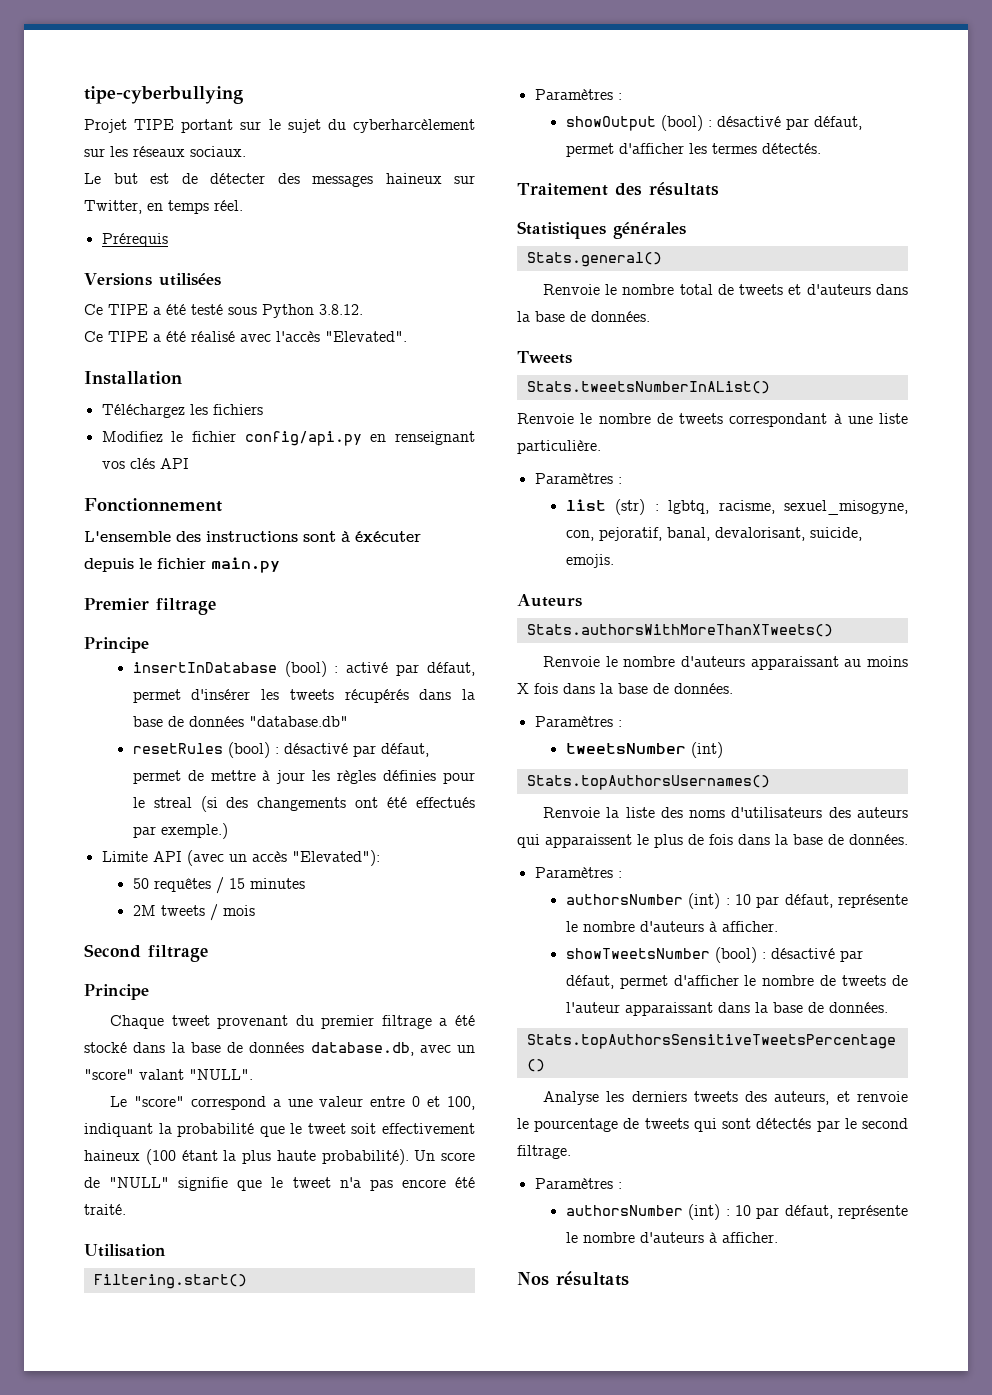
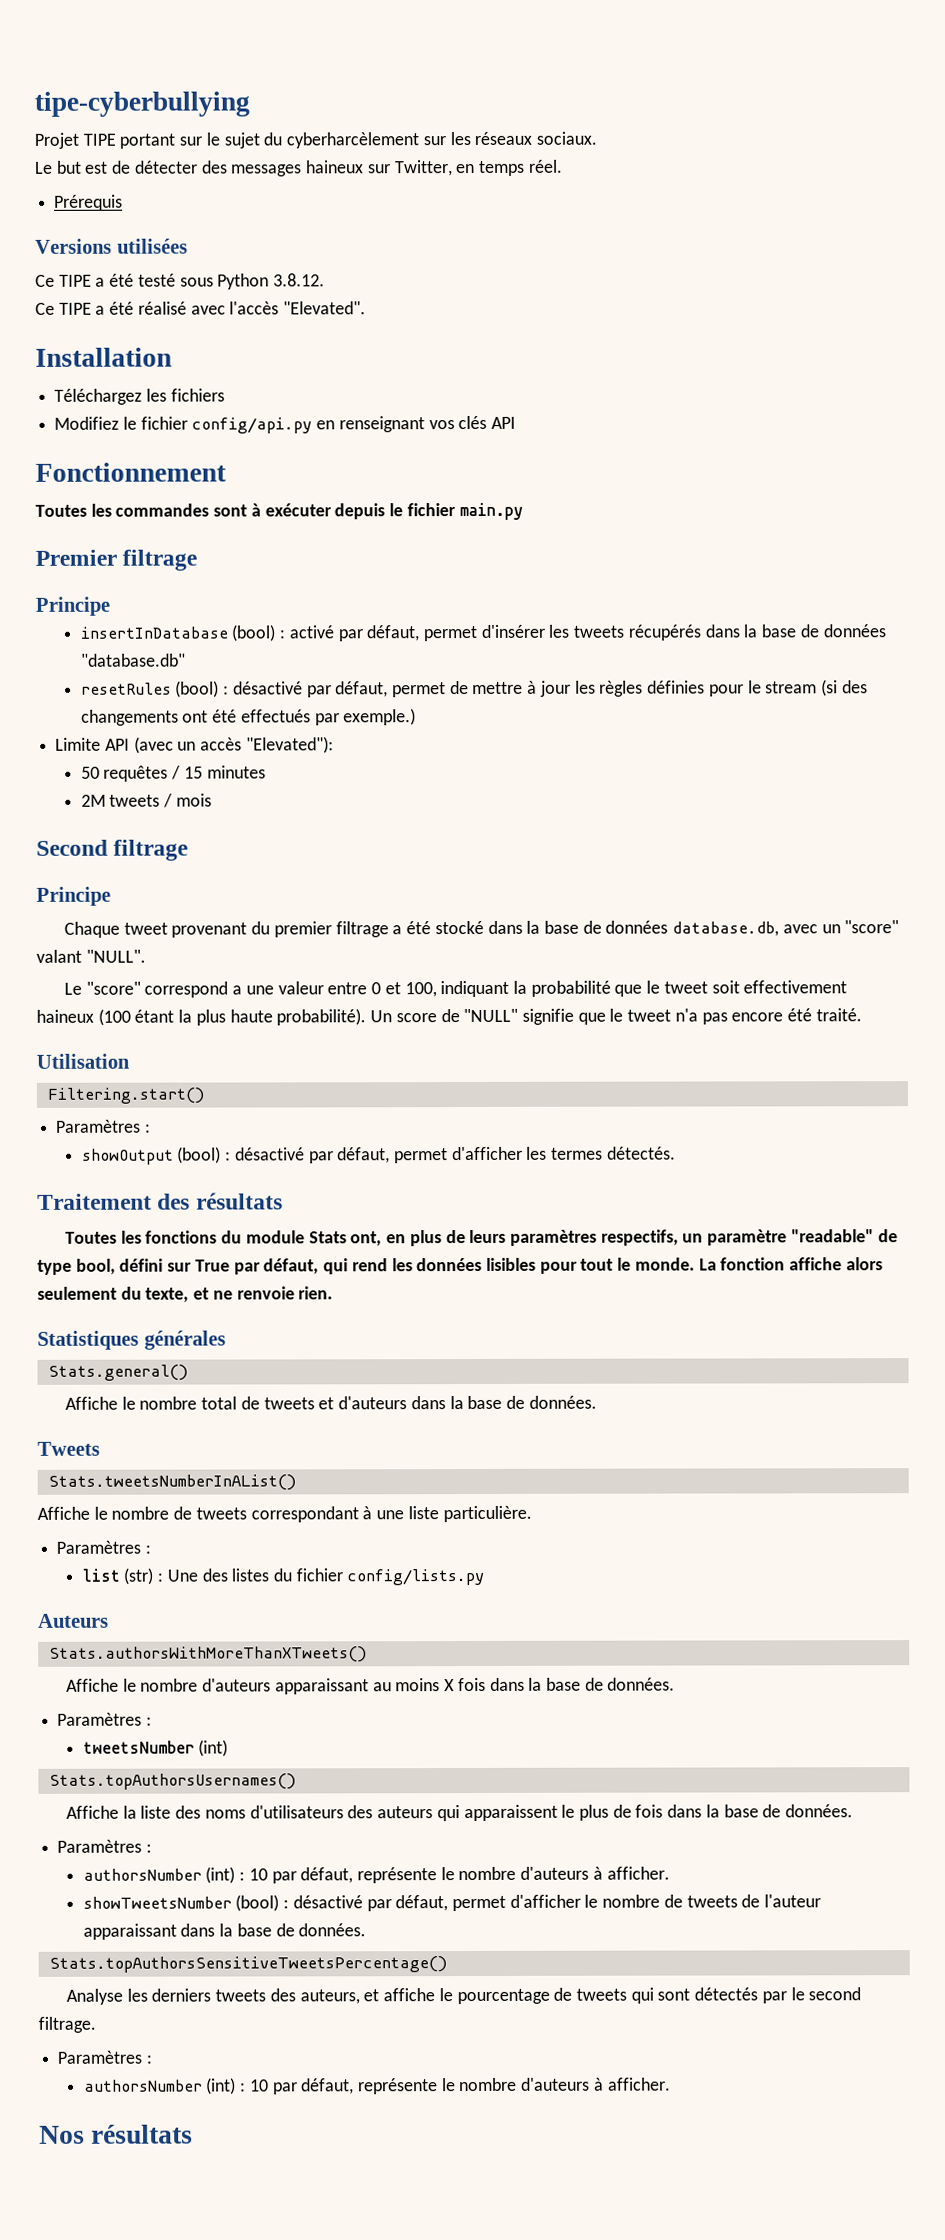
[84,531,298,542] L'ensemble des instructions -> [35,503,210,517] Toutes les commandes
[355,531,421,542] éxécuter -> [264,503,332,517] exécuter
[153,797,192,808] streal -> [765,681,818,694] stream
(719, 189) none -> [65,1229,898,1247] [37,1257,883,1275] [37,1286,334,1303] // Toutes les fonctions du module Stats ont, en plus de leurs paramètres respectifs, un paramètre "readable" de type bool, défini sur True par défaut, qui rend les données lisibles pour tout le monde. La fonction affiche alors seulement du texte, et ne renvoie rien.
[542,284,600,295] Renvoie -> [65,1396,119,1410] Affiche
[517,413,574,424] Renvoie -> [37,1506,90,1520] Affiche
[668,500,908,515] [565,527,862,541] [565,554,614,568] lgbtq, racisme, sexuel_misogyne, con, pejoratif, banal, devalorisant, suicide, emojis. -> [166,1568,485,1586] Une des listes du fichier config/lists.py
[542,656,600,667] Renvoie -> [66,1678,120,1692] Affiche
[542,807,600,818] Renvoie -> [66,1805,120,1819] Affiche
[857,1091,908,1102] renvoie -> [383,1988,436,2002] affiche

